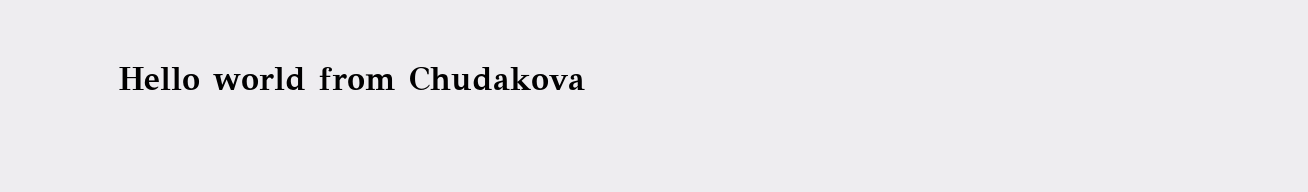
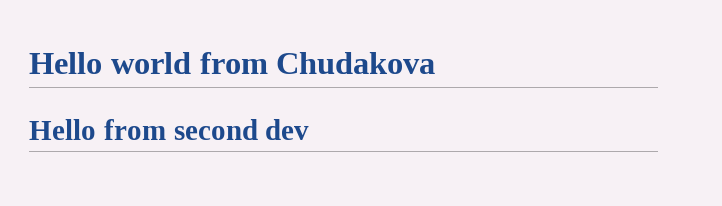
(585, 78) none -> [29,119,310,140] // Hello from second dev

